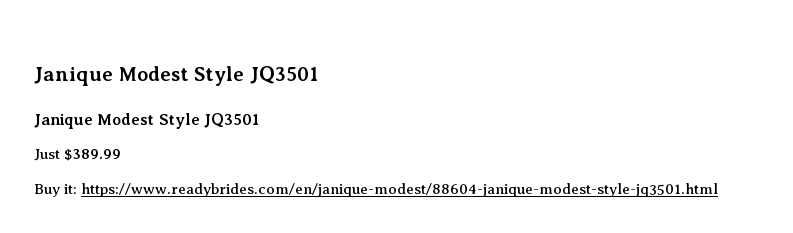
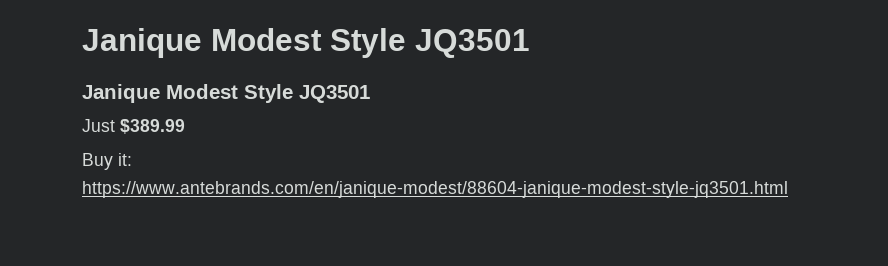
[81,183,719,197] https://www.readybrides.com/en/janique-modest/88604-janique-modest-style-jq3501.html -> [82,181,788,198] https://www.antebrands.com/en/janique-modest/88604-janique-modest-style-jq3501.html

